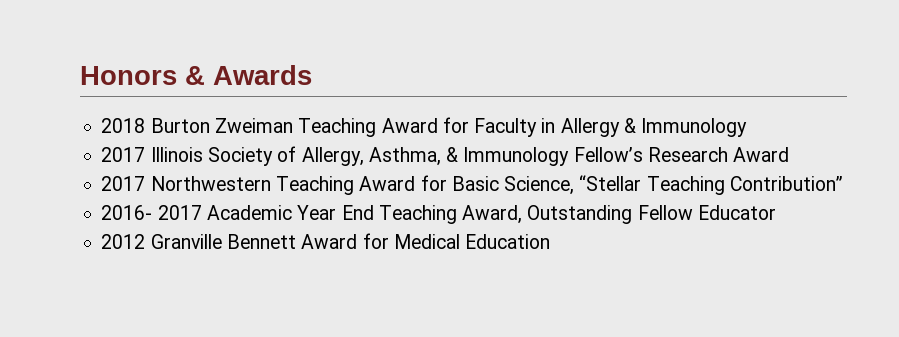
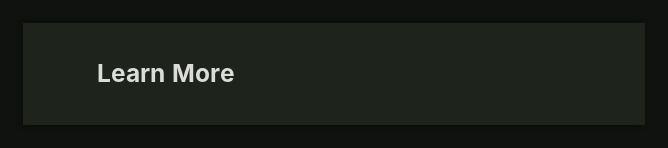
[80,65,312,85] [101,117,748,137] [101,146,790,166] [101,175,843,195] [101,205,776,224] [101,233,551,249] Honors & Awards // 2018 Burton Zweiman Teaching Award for Faculty in Allergy & Immunology // 2017 Illinois Society of Allergy, Asthma, & Immunology Fellow’s Research Award // 2017 Northwestern Teaching Award for Basic Science, “Stellar Teaching Contribution” // 2016- 2017 Academic Year End Teaching Award, Outstanding Fellow Educator // 2012 Granville Bennett Award for Medical Education -> [97,64,235,82] Learn More

